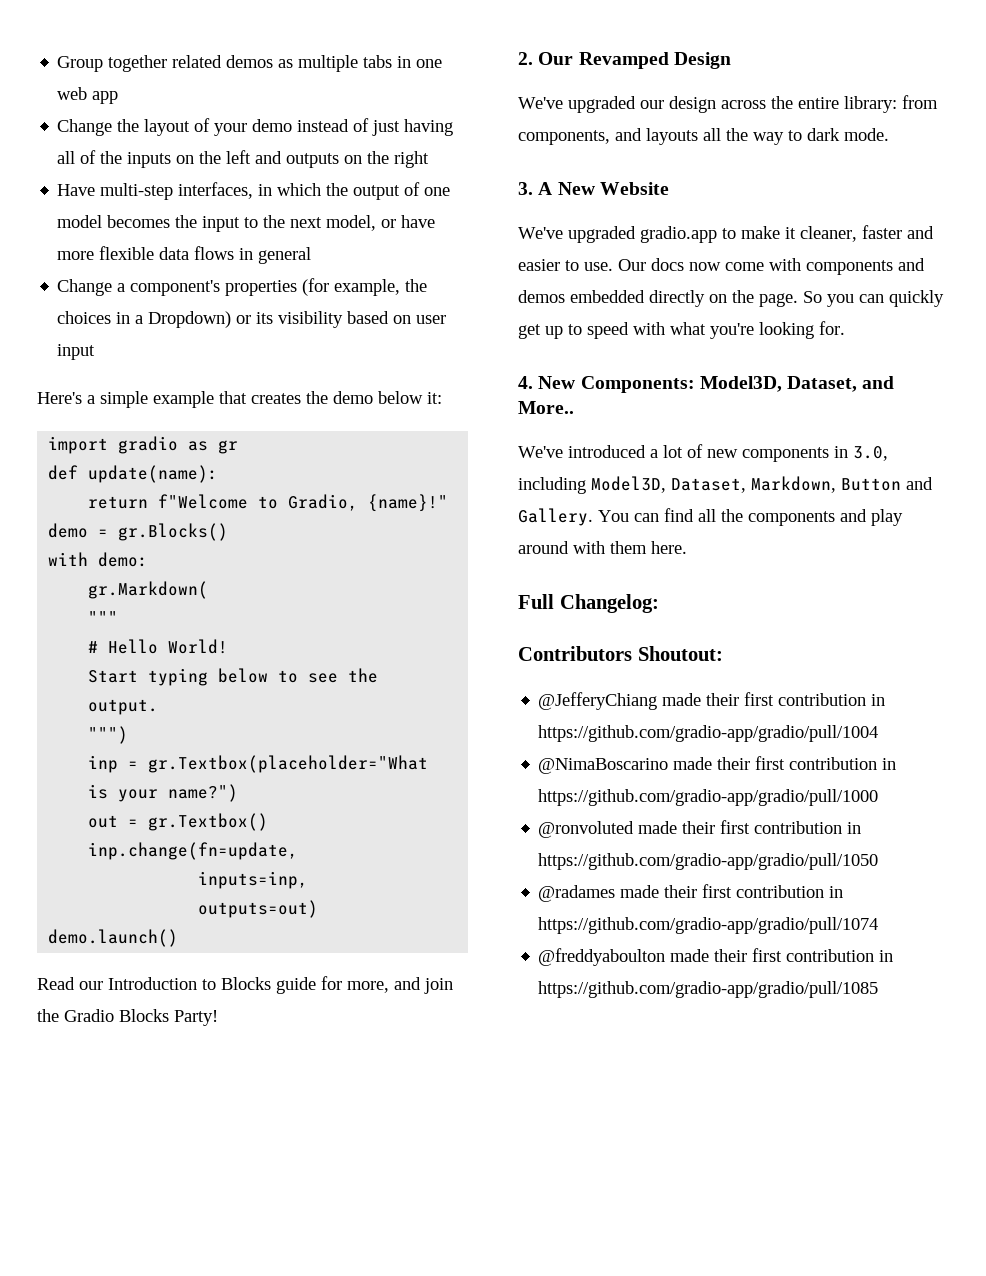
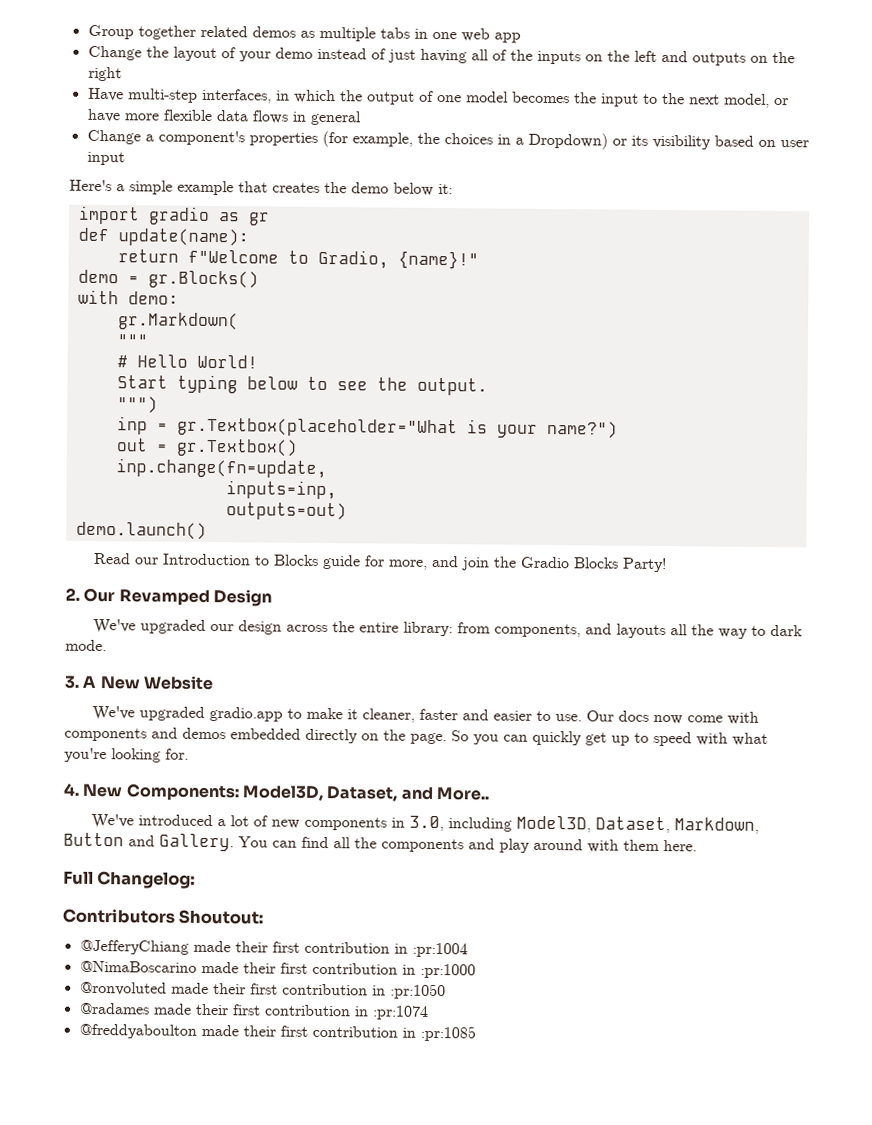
[538,725,879,742] https://github.com/gradio-app/gradio/pull/1004 -> [411,942,468,958] :pr:1004
[538,789,879,806] https://github.com/gradio-app/gradio/pull/1000 -> [419,963,476,979] :pr:1000
[538,853,879,870] https://github.com/gradio-app/gradio/pull/1050 -> [389,983,446,1000] :pr:1050
[538,917,879,934] https://github.com/gradio-app/gradio/pull/1074 -> [371,1005,429,1020] :pr:1074
[538,981,879,998] https://github.com/gradio-app/gradio/pull/1085 -> [419,1025,476,1042] :pr:1085

